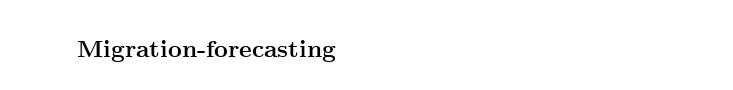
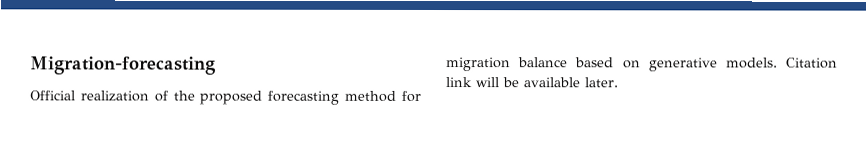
(336, 51) none -> [29,90,421,105] [446,57,838,72] [445,77,619,88] // Official realization of the proposed forecasting method for migration balance based on generative models. Citation link will be available later.

